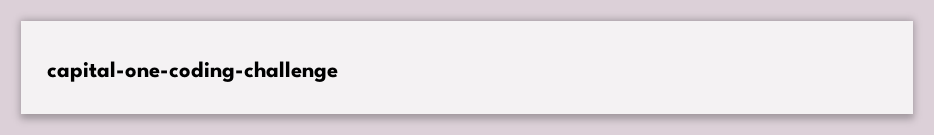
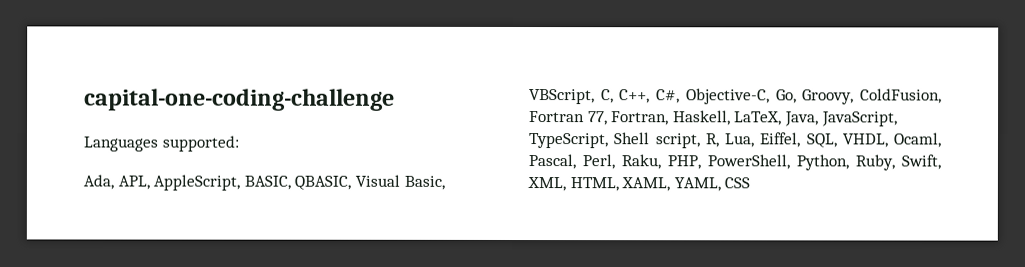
(338, 71) none -> [83,135,239,152] [83,174,445,191] [529,88,942,105] [529,110,898,127] [528,132,942,149] [528,154,941,171] [527,177,751,192] // Languages supported: // Ada, APL, AppleScript, BASIC, QBASIC, Visual Basic, VBScript, C, C++, C#, Objective-C, Go, Groovy, ColdFusion, Fortran 77, Fortran, Haskell, LaTeX, Java, JavaScript, TypeScript, Shell script, R, Lua, Eiffel, SQL, VHDL, Ocaml, Pascal, Perl, Raku, PHP, PowerShell, Python, Ruby, Swift, XML, HTML, XAML, YAML, CSS

